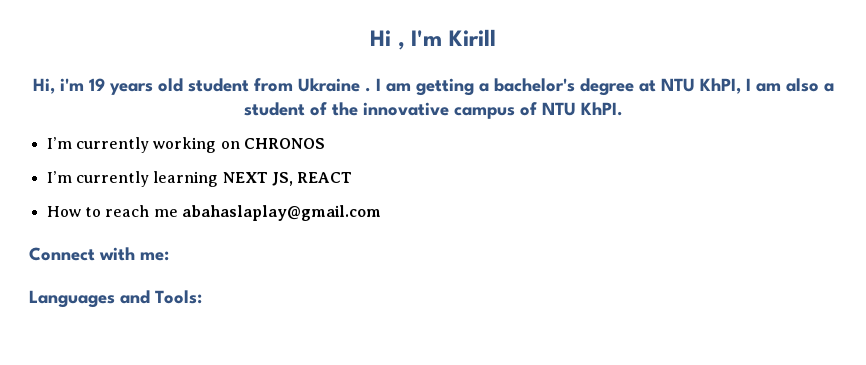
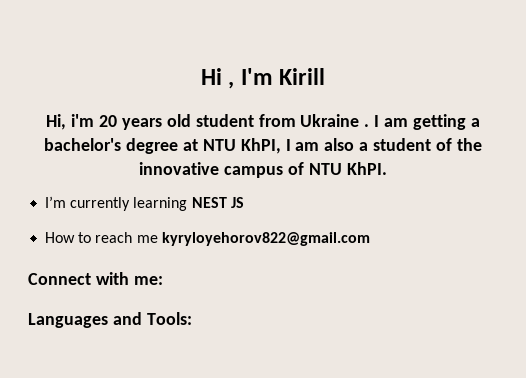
[88,78,105,91] 19 -> [99,115,118,127] 20
[46,137,325,153] // I’m currently working on CHRONOS -> (387, 168) none
[222,172,353,186] NEXT JS, REACT -> [191,197,244,208] NEST JS
[181,205,381,221] abahaslaplay@gmail.com -> [161,232,370,246] kyryloyehorov822@gmail.com

